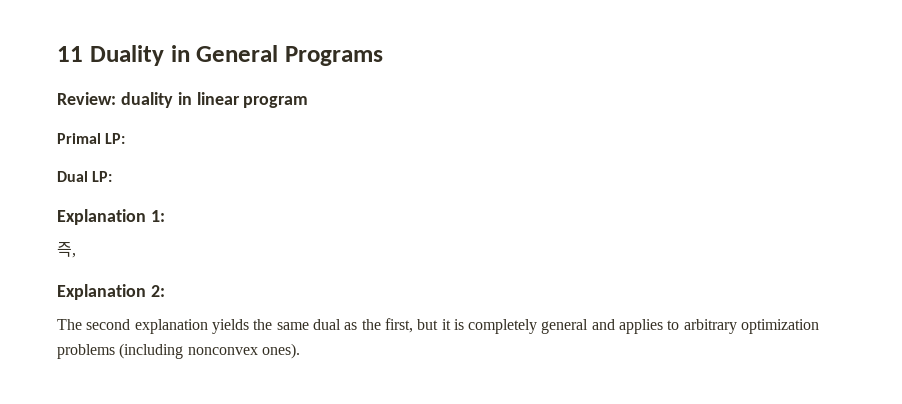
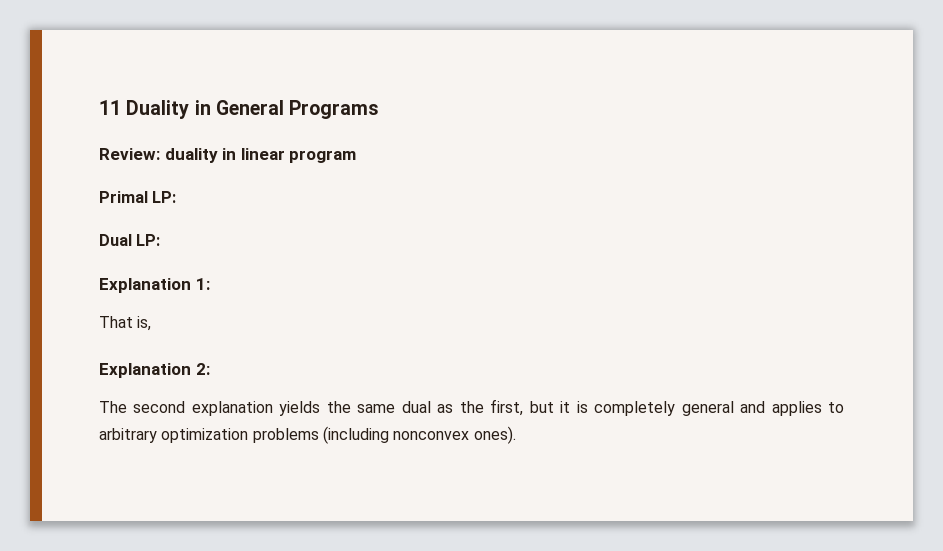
[57,242,76,258] 즉, -> [99,316,152,331] That is,

